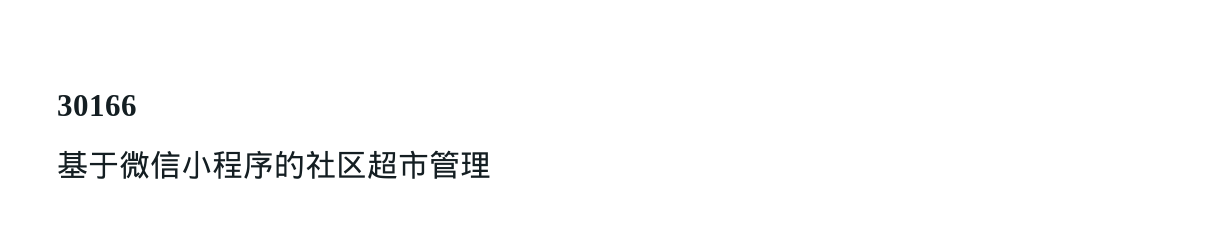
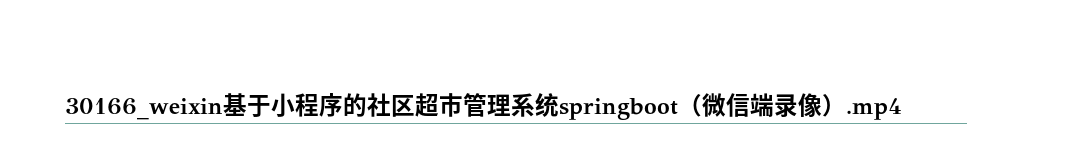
[57,95,137,116] [57,150,181,179] 30166 // 基于微信 -> [65,93,271,120] 30166_weixin基于
(491, 165) none -> [511,93,902,120] 系统springboot（微信端录像）.mp4

